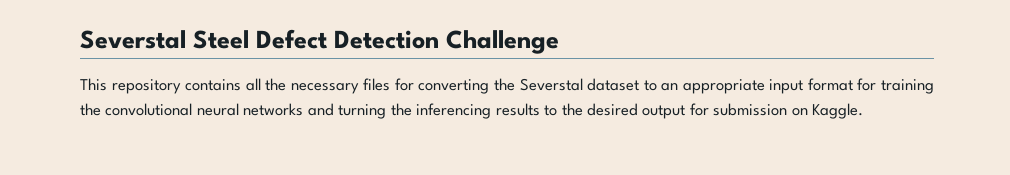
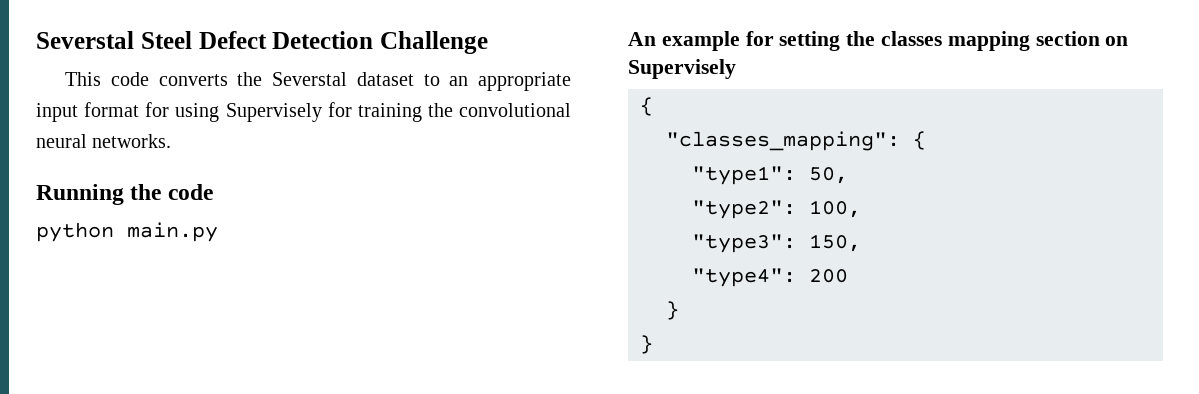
[111,78,490,94] repository contains all the necessary files for converting -> [110,72,228,86] code converts
(877, 84) none -> [175,102,352,122] using Supervisely for
[243,103,864,119] networks and turning the inferencing results to the desired output for submission on Kaggle. -> [92,134,172,148] [36,184,213,205] [36,222,218,242] [628,31,1129,51] [628,59,736,79] [640,97,653,116] [666,131,926,151] [692,166,848,185] [692,200,861,219] [692,234,861,253] [692,268,848,287] [666,301,679,320] [640,335,653,354] networks. // Running the code // python main.py // An example for setting the classes mapping section on Supervisely // { // "classes_mapping": { // "type1": 50, // "type2": 100, // "type3": 150, // "type4": 200 // } // }

